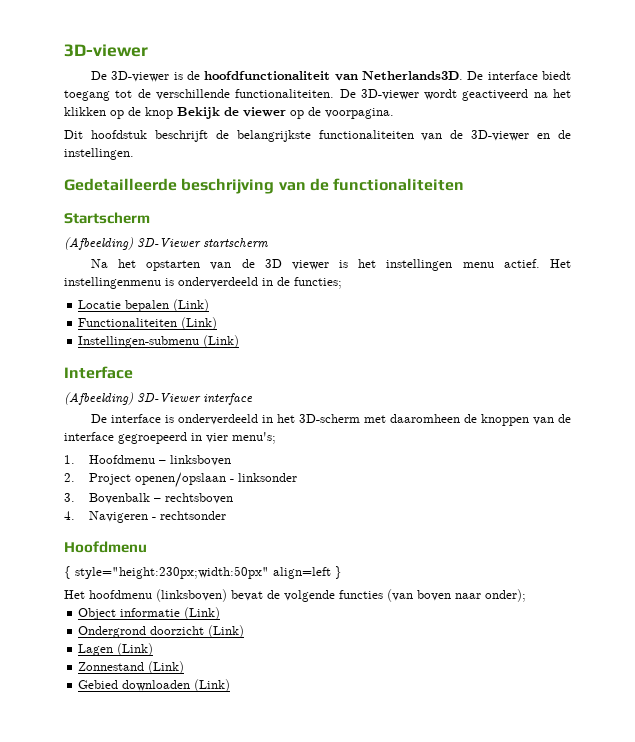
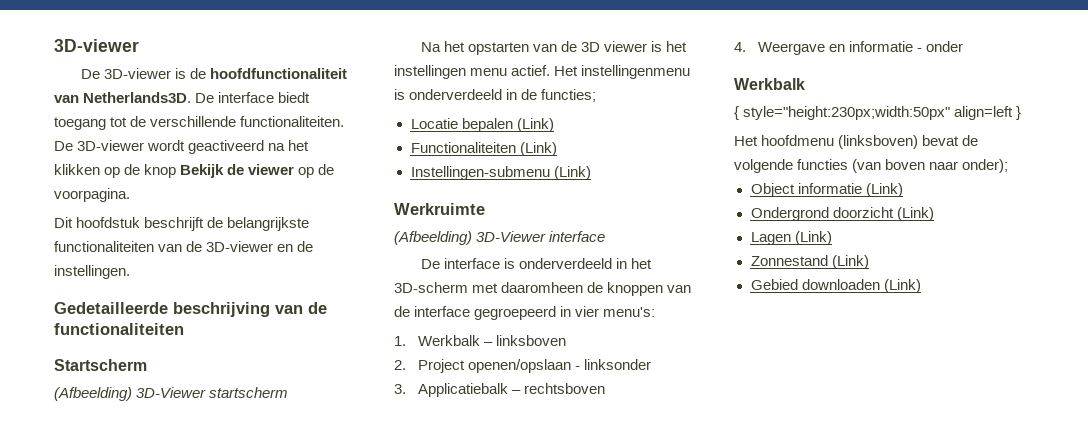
[64,366,133,379] Interface -> [394,203,485,215] Werkruimte
[232,432,276,444] menu's; -> [603,307,656,317] menu's:
[88,455,155,464] Hoofdmenu -> [417,335,480,346] Werkbalk
[88,493,150,504] Bovenbalk -> [417,383,508,397] Applicatiebalk
[88,511,226,523] [64,541,147,553] Navigeren - rechtsonder // Hoofdmenu -> [757,41,964,55] [734,78,805,90] Weergave en informatie - onder // Werkbalk

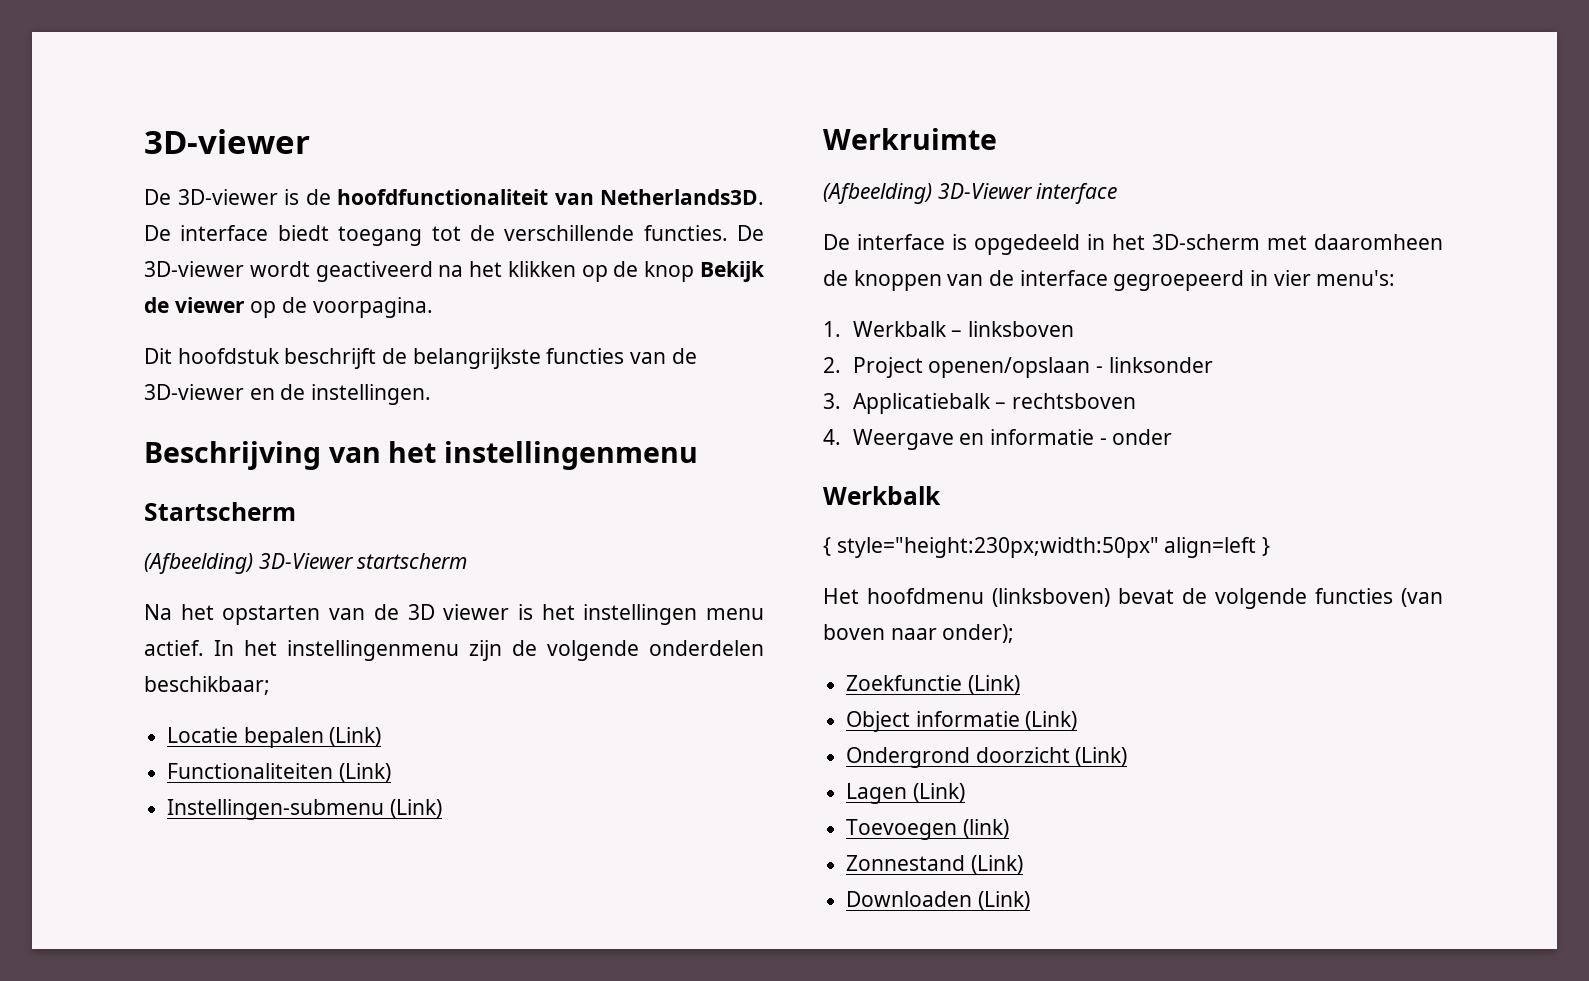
[240,116,345,127] functionaliteiten. -> [643,225,728,241] functies.
[54,241,154,252] functionaliteiten -> [546,348,625,364] functies
[54,302,327,317] [54,323,184,335] Gedetailleerde beschrijving van de functionaliteiten -> [144,441,699,470] Beschrijving van het instellingenmenu
[554,65,691,79] [394,89,597,102] Het instellingenmenu is onderverdeeld in de functies; -> [214,640,764,661] [144,676,270,695] In het instellingenmenu zijn de volgende onderdelen beschikbaar;
[519,258,613,269] onderverdeeld -> [974,234,1080,255] opgedeeld
(1009, 166) none -> [846,675,1020,694] // Zoekfunctie (Link)
(832, 238) none -> [846,819,1009,840] // Toevoegen (link)
[750,279,880,290] Gebied downloaden -> [846,891,973,907] Downloaden

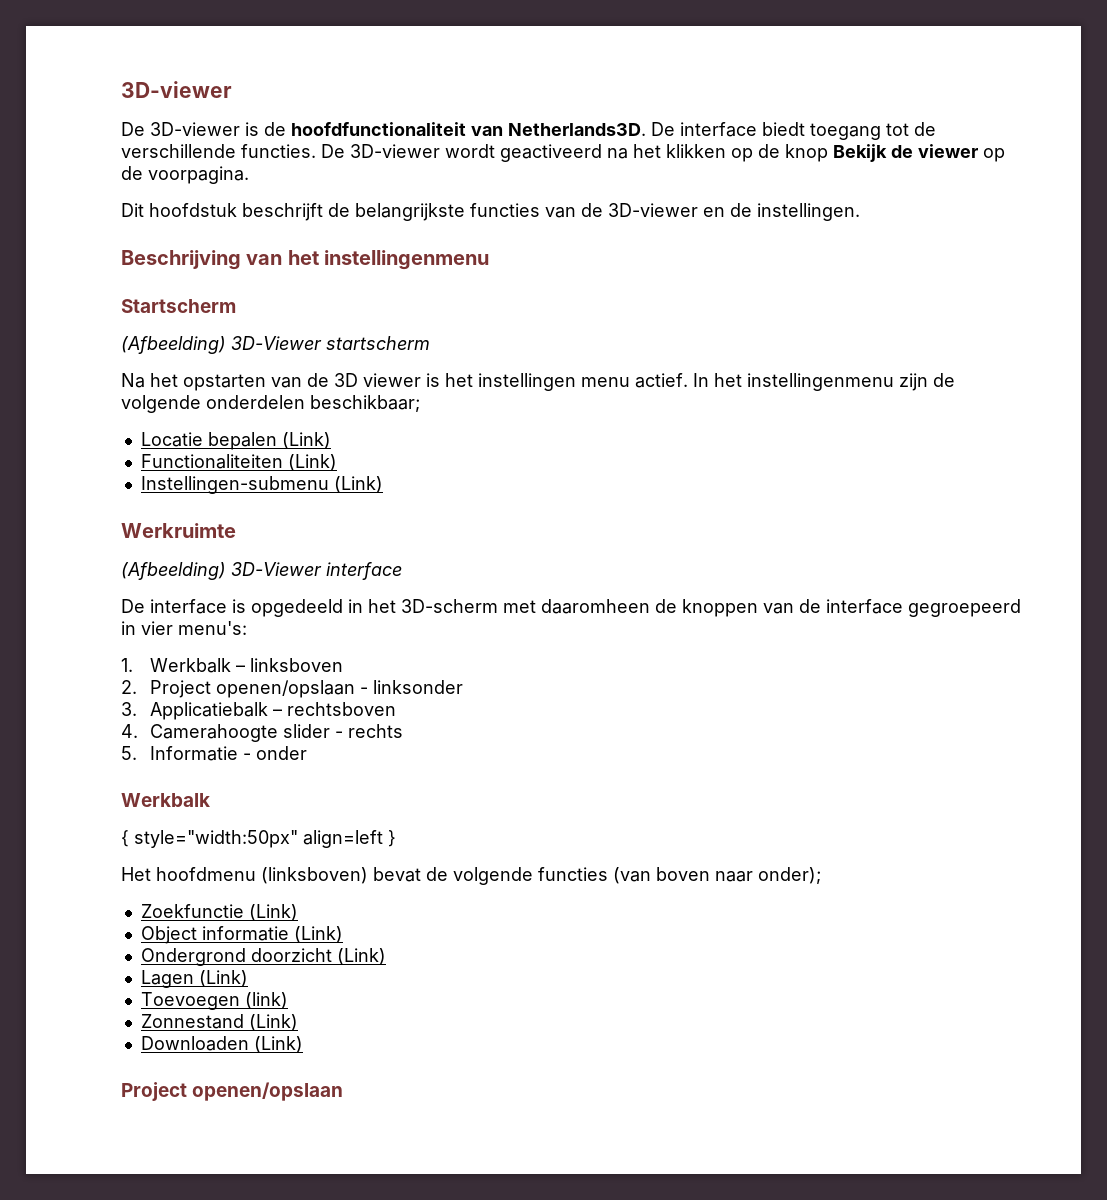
[852,429,1094,450] Weergave en informatie -> [149,724,403,742] [121,746,238,761] Camerahoogte slider - rechts // 5. Informatie
[836,537,1159,558] style="height:230px;width:50px" -> [134,830,298,848] style="width:50px"
(1030, 900) none -> [121,1082,344,1101] // Project openen/opslaan

